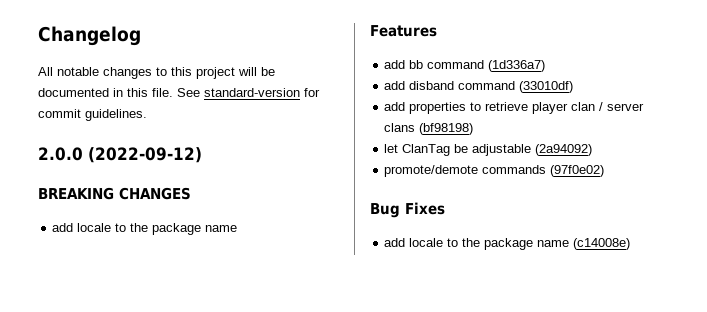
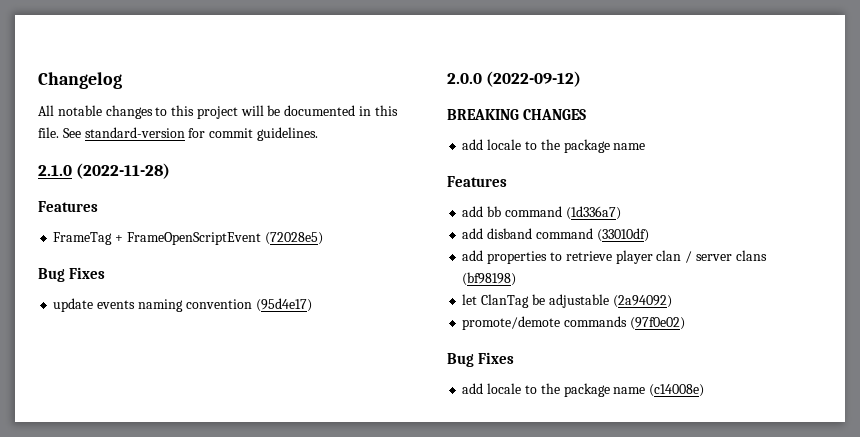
(147, 115) none -> [38,163,171,179] [38,201,98,212] [53,232,323,245] [38,267,106,282] [53,298,312,312] // 2.1.0 (2022-11-28) // Features // FrameTag + FrameOpenScriptEvent (72028e5) // Bug Fixes // update events naming convention (95d4e17)

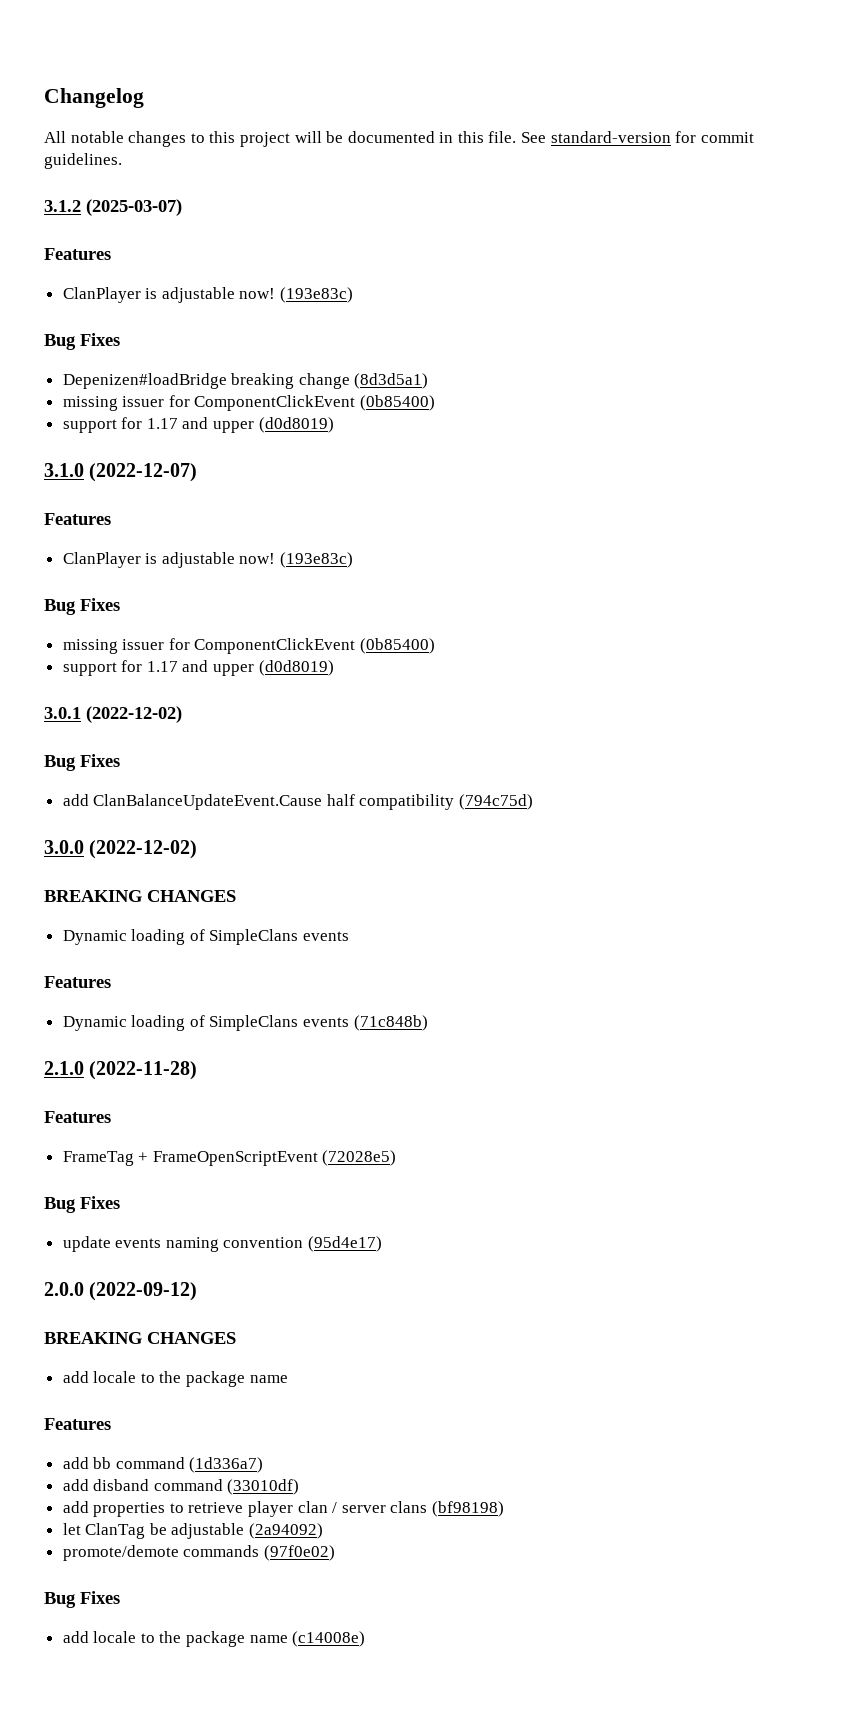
(318, 134) none -> [44,199,182,216] [44,248,111,260] [62,287,354,303] [44,333,120,350] [62,373,429,389] [62,395,436,411] [62,417,334,433] [44,463,198,482] [44,513,111,525] [62,552,354,568] [44,598,120,615] [62,638,436,654] [62,660,334,676] [44,706,182,723] [44,754,120,771] [62,794,534,810] [44,840,198,859] [44,890,236,902] [62,929,350,945] [44,976,111,988] [62,1015,428,1031] // 3.1.2 (2025-03-07) // Features // ClanPlayer is adjustable now! (193e83c) // Bug Fixes // Depenizen#loadBridge breaking change (8d3d5a1) // missing issuer for ComponentClickEvent (0b85400) // support for 1.17 and upper (d0d8019) // 3.1.0 (2022-12-07) // Features // ClanPlayer is adjustable now! (193e83c) // Bug Fixes // missing issuer for ComponentClickEvent (0b85400) // support for 1.17 and upper (d0d8019) // 3.0.1 (2022-12-02) // Bug Fixes // add ClanBalanceUpdateEvent.Cause half compatibility (794c75d) // 3.0.0 (2022-12-02) // BREAKING CHANGES // Dynamic loading of SimpleClans events // Features // Dynamic loading of SimpleClans events (71c848b)

